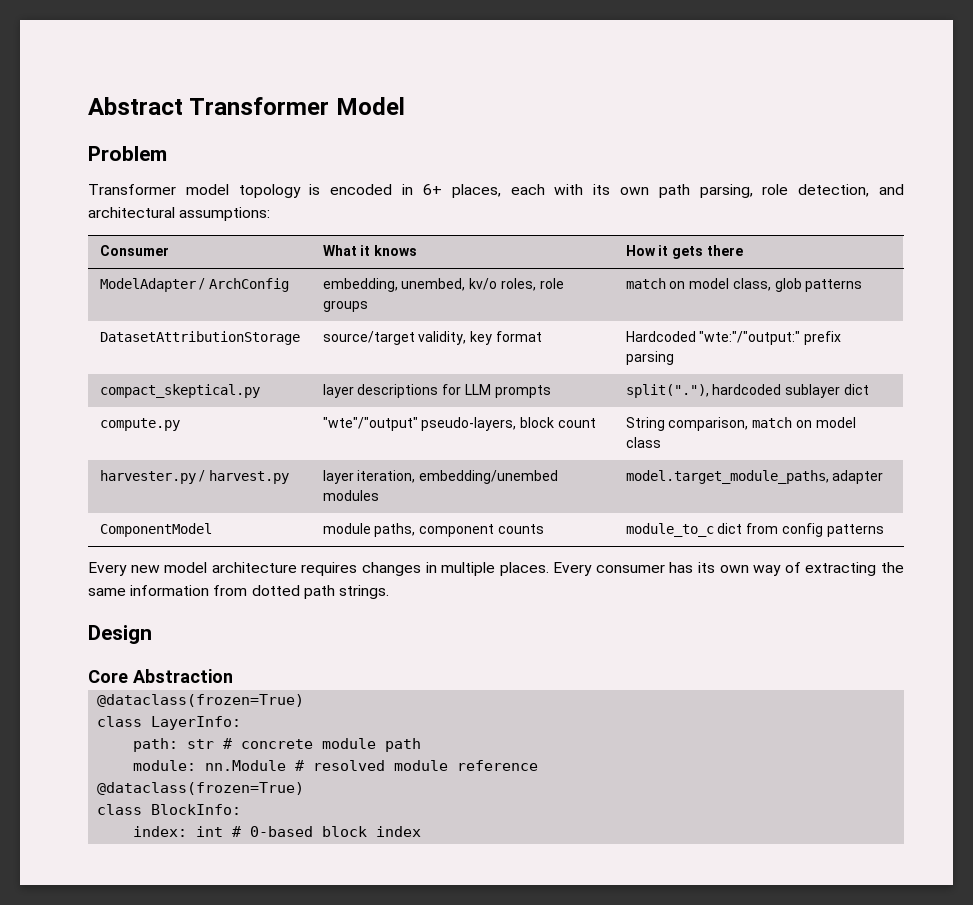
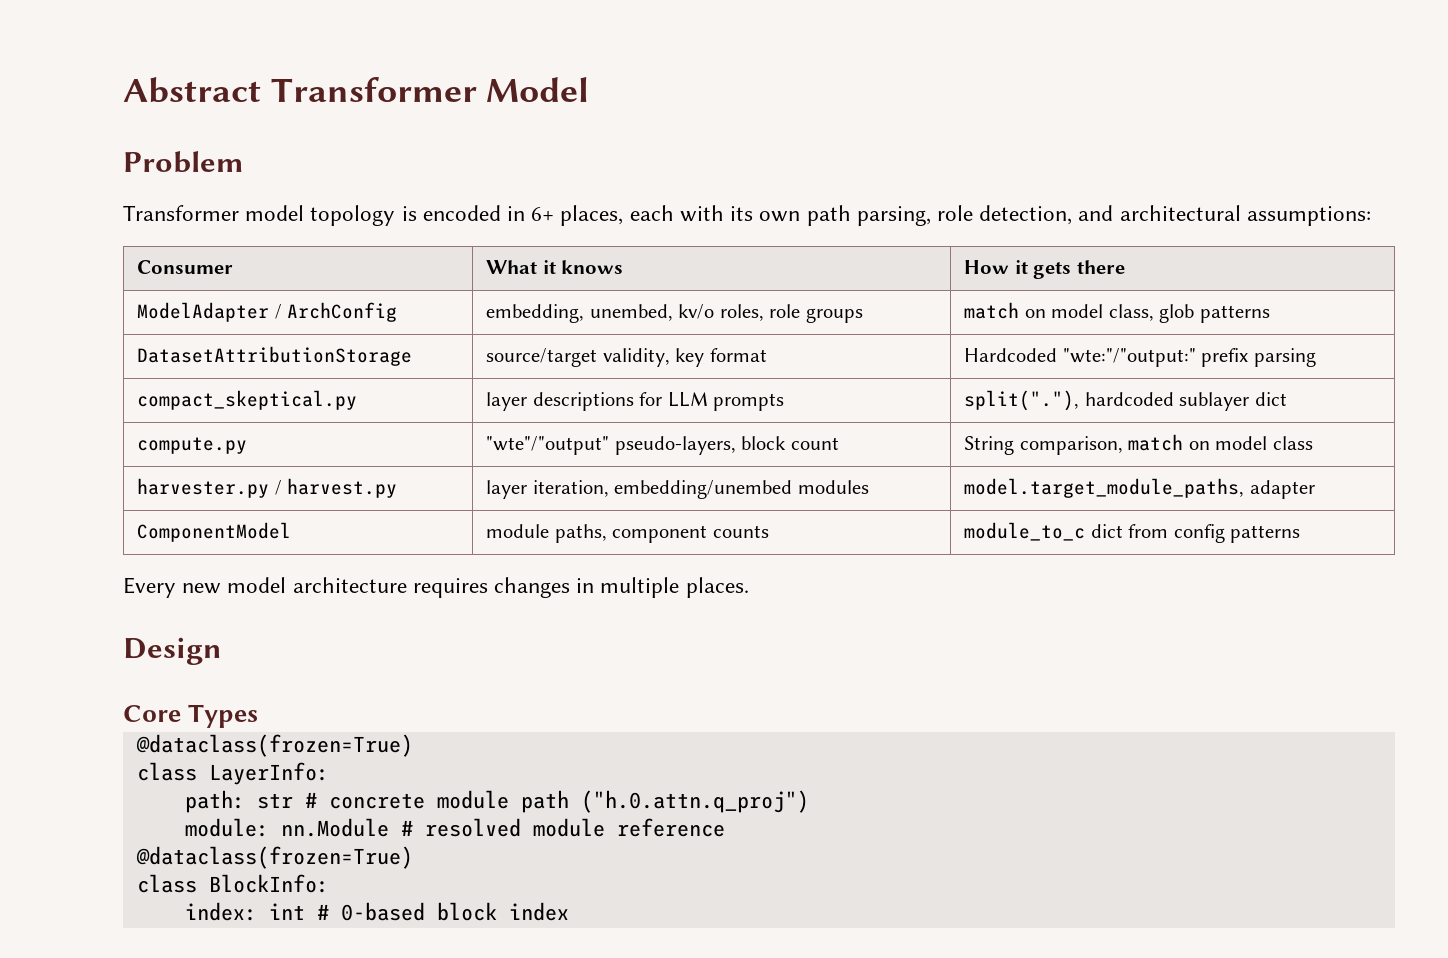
[553,562,905,576] [88,585,389,599] Every consumer has its own way of extracting the same information from dotted path strings. -> (749, 587) none
[132,669,233,683] Abstraction -> [188,704,259,728] Types
(422, 745) none -> [580,790,809,813] ("h.0.attn.q_proj")

